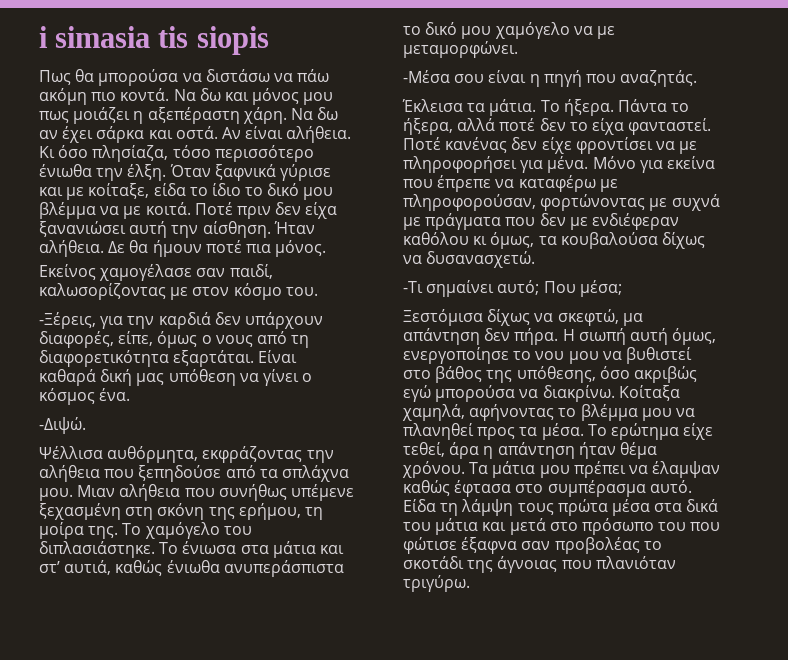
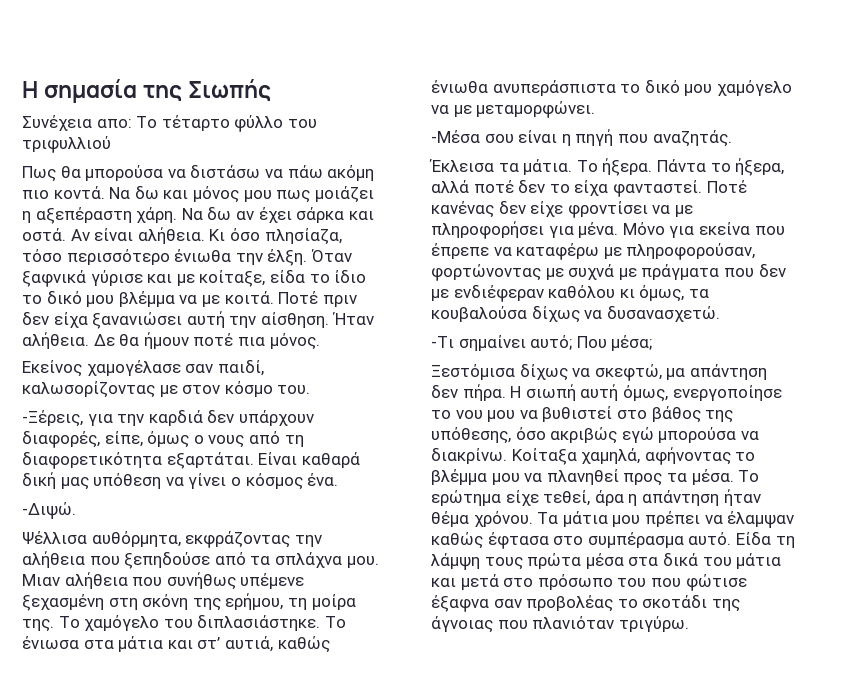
[39,26,269,55] i simasia tis siopis -> [22,79,272,103] [22,115,317,132] [22,136,111,153] Η σημασία της Σιωπής // Συνέχεια απο: Το τέταρτο φύλλο του τριφυλλιού

